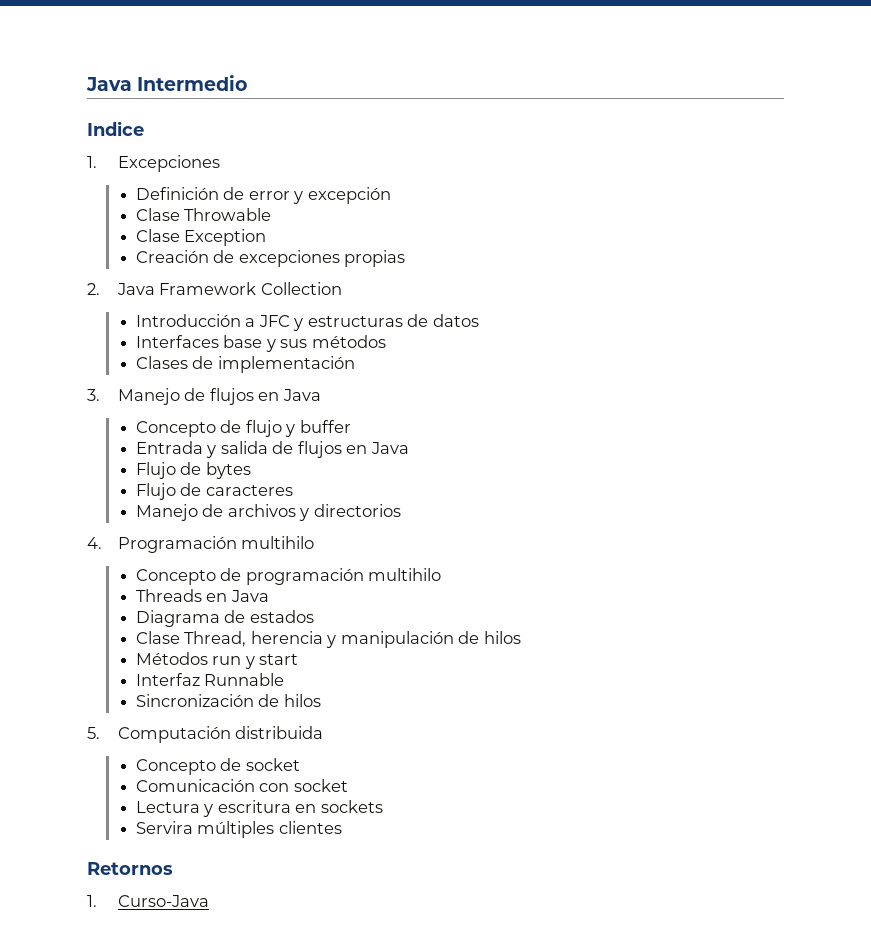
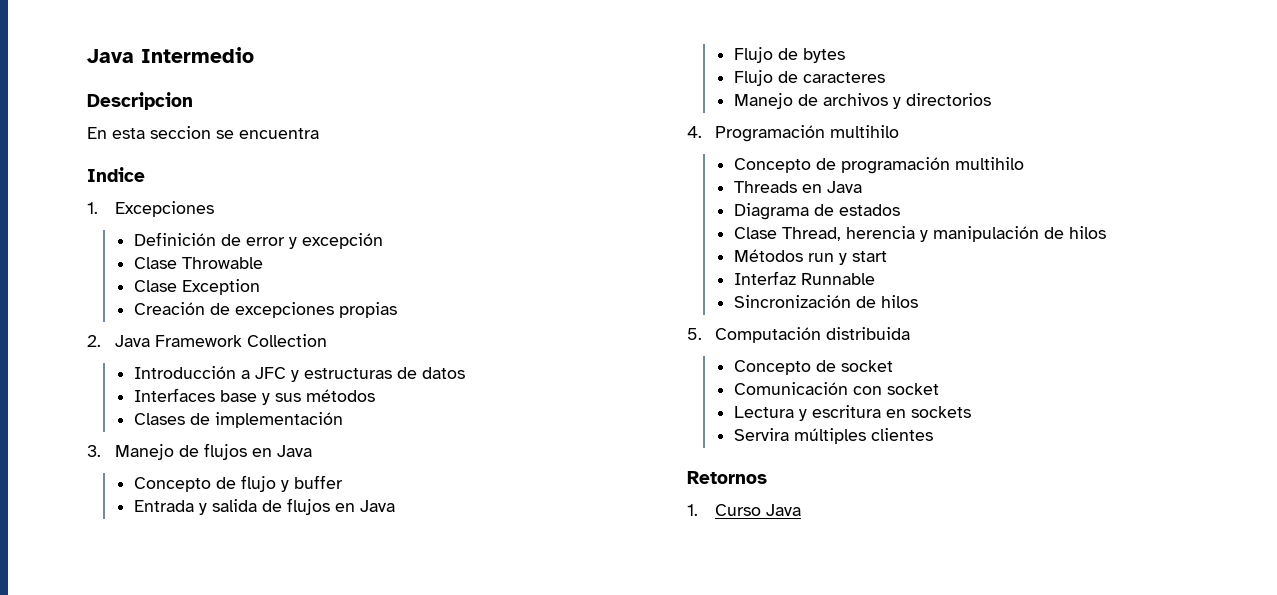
(248, 83) none -> [87,92,193,110] [87,126,319,139] // Descripcion // En esta seccion se encuentra
[117,895,209,907] Curso-Java -> [714,504,801,516] Curso Java

